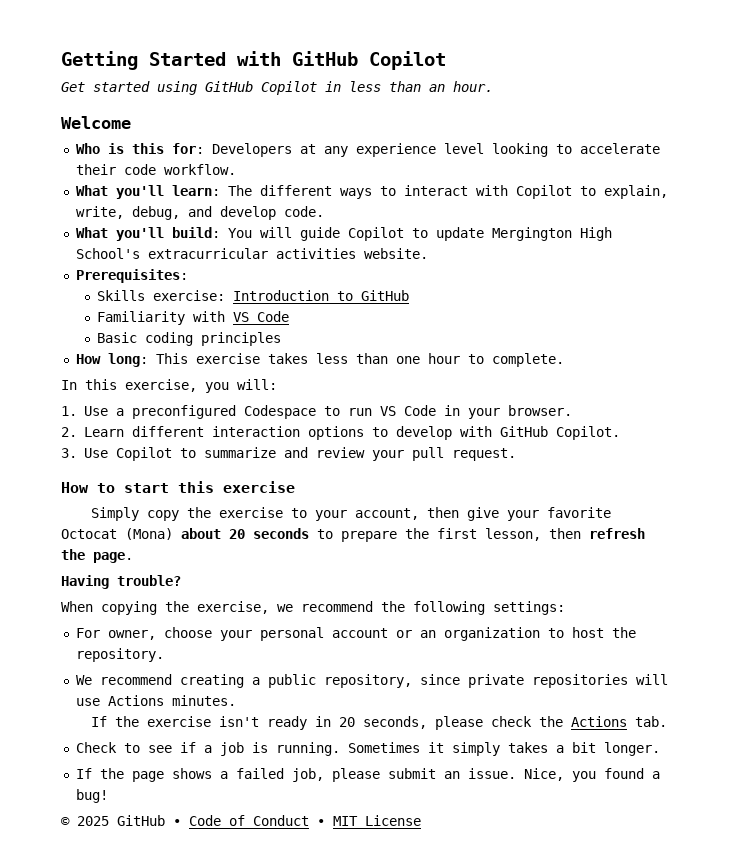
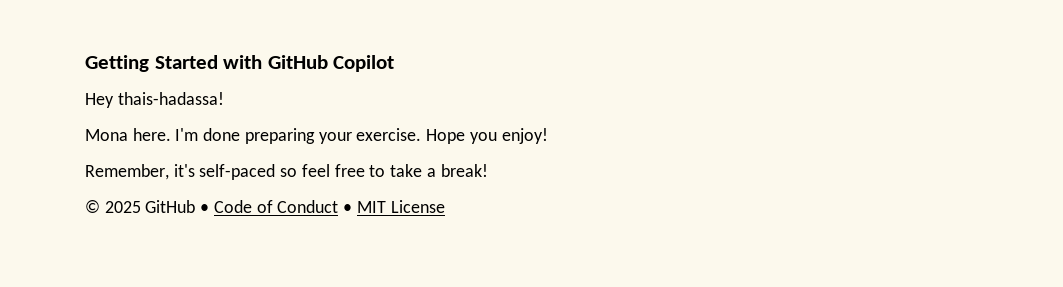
[61,81,493,95] [61,116,131,129] [75,143,660,157] [75,164,236,175] [75,185,668,199] [75,206,324,220] [75,227,612,241] [75,248,428,259] [75,269,188,283] [96,290,409,301] [96,311,289,325] [96,332,281,346] [75,353,564,367] [61,379,277,393] [61,405,572,419] [61,426,620,440] [61,447,516,461] [61,481,295,493] [90,507,611,521] [61,528,645,542] [61,549,133,563] [61,575,181,589] [61,601,565,615] [75,627,636,641] [75,648,164,662] [75,674,668,688] [75,695,236,706] [90,716,667,730] [75,742,660,756] [75,768,660,782] [75,789,108,803] Get started using GitHub Copilot in less than an hour. // Welcome // Who is this for: Developers at any experience level looking to accelerate their code workflow. // What you'll learn: The different ways to interact with Copilot to explain, write, debug, and develop code. // What you'll build: You will guide Copilot to update Mergington High School's extracurricular activities website. // Prerequisites: // Skills exercise: Introduction to GitHub // Familiarity with VS Code // Basic coding principles // How long: This exercise takes less than one hour to complete. // In this exercise, you will: // 1. Use a preconfigured Codespace to run VS Code in your browser. // 2. Learn different interaction options to develop with GitHub Copilot. // 3. Use Copilot to summarize and review your pull request. // How to start this exercise // Simply copy the exercise to your account, then give your favorite Octocat (Mona) about 20 seconds to prepare the first lesson, then refresh the page. // Having trouble? // When copying the exercise, we recommend the following settings: // For owner, choose your personal account or an organization to host the repository. // We recommend creating a public repository, since private repositories will use Actions minutes. // If the exercise isn't ready in 20 seconds, please check the Actions tab. // Check to see if a job is running. Sometimes it simply takes a bit longer. // If the page shows a failed job, please submit an issue. Nice, you found a bug! -> [85,92,224,108] [85,128,548,144] [85,164,488,180] Hey thais-hadassa! // Mona here. I'm done preparing your exercise. Hope you enjoy! // Remember, it's self-paced so feel free to take a break!

